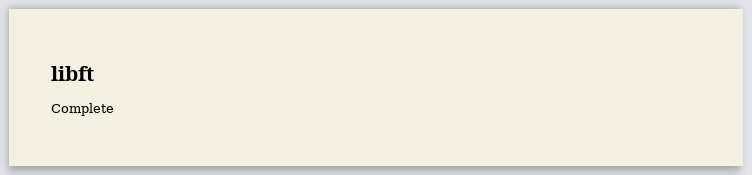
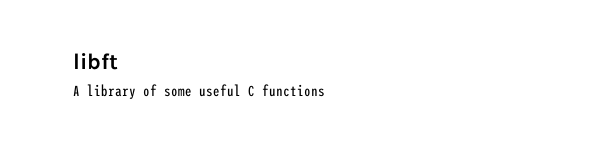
[51,103,114,116] Complete -> [73,84,325,99] A library of some useful C functions

